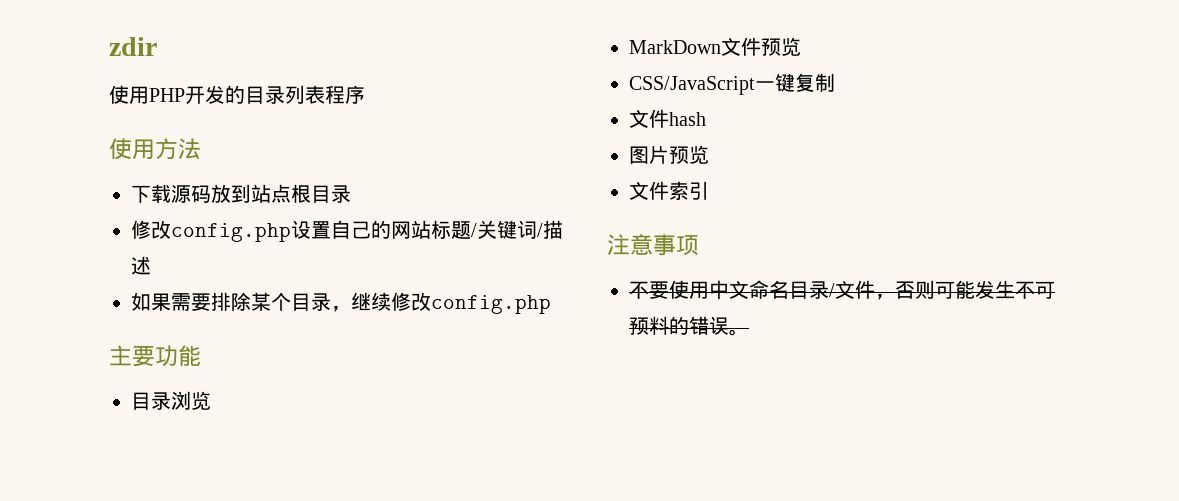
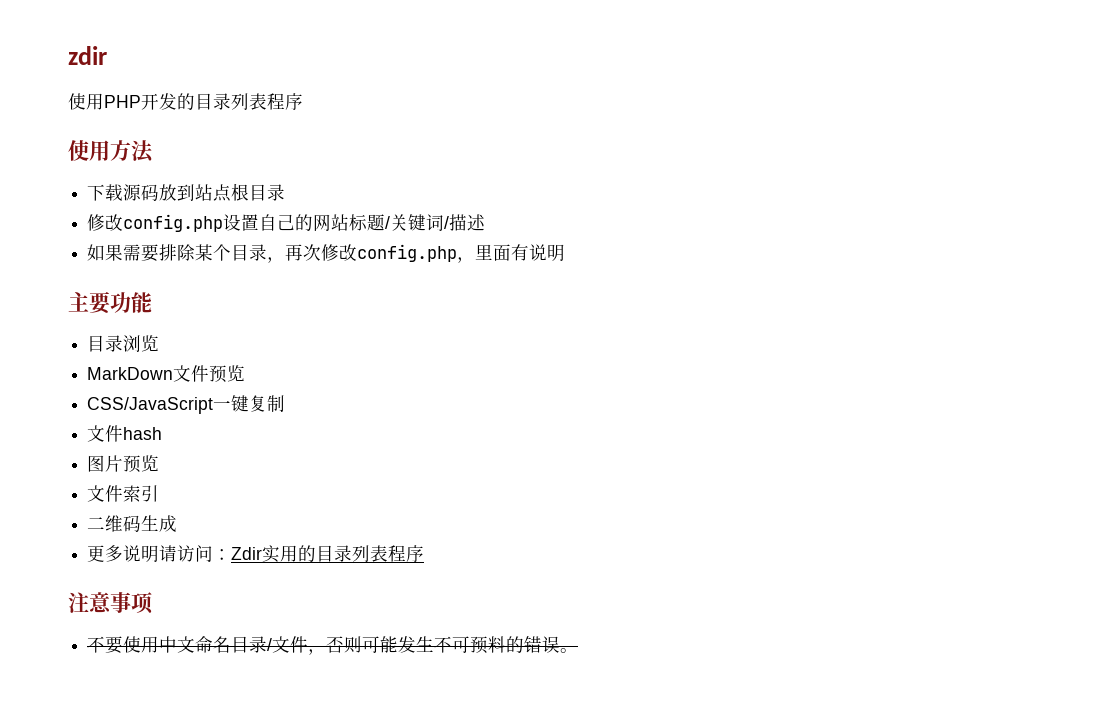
[351,292,551,314] 继续修改config.php -> [285,244,566,263] 再次修改config.php，里面有说明
(709, 190) none -> [87,515,178,532] [87,545,425,563] // 二维码生成 // 更多说明请访问：Zdir实用的目录列表程序

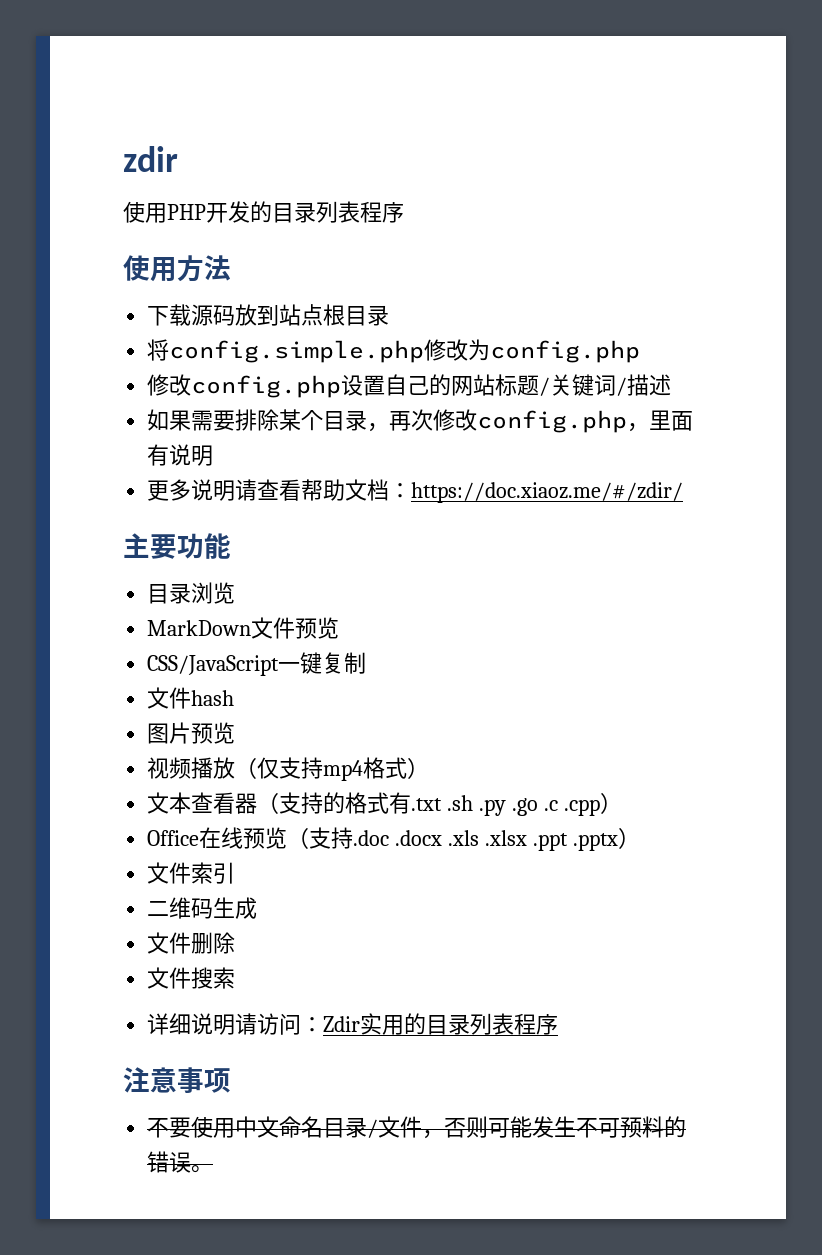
(286, 192) none -> [147,339,641,363] // 将config.simple.php修改为config.php
(566, 253) none -> [147,479,684,503] // 更多说明请查看帮助文档：https://doc.xiaoz.me/#/zdir/
(160, 463) none -> [147,757,430,781] [147,792,622,816] [147,827,640,851] // 视频播放（仅支持mp4格式） // 文本查看器（支持的格式有.txt .sh .py .go .c .cpp） // Office在线预览（支持.doc .docx .xls .xlsx .ppt .pptx）
[87,545,124,562] 更多 -> [147,932,236,954] [147,967,236,989] [147,1013,192,1035] 文件删除 // 文件搜索 // 详细

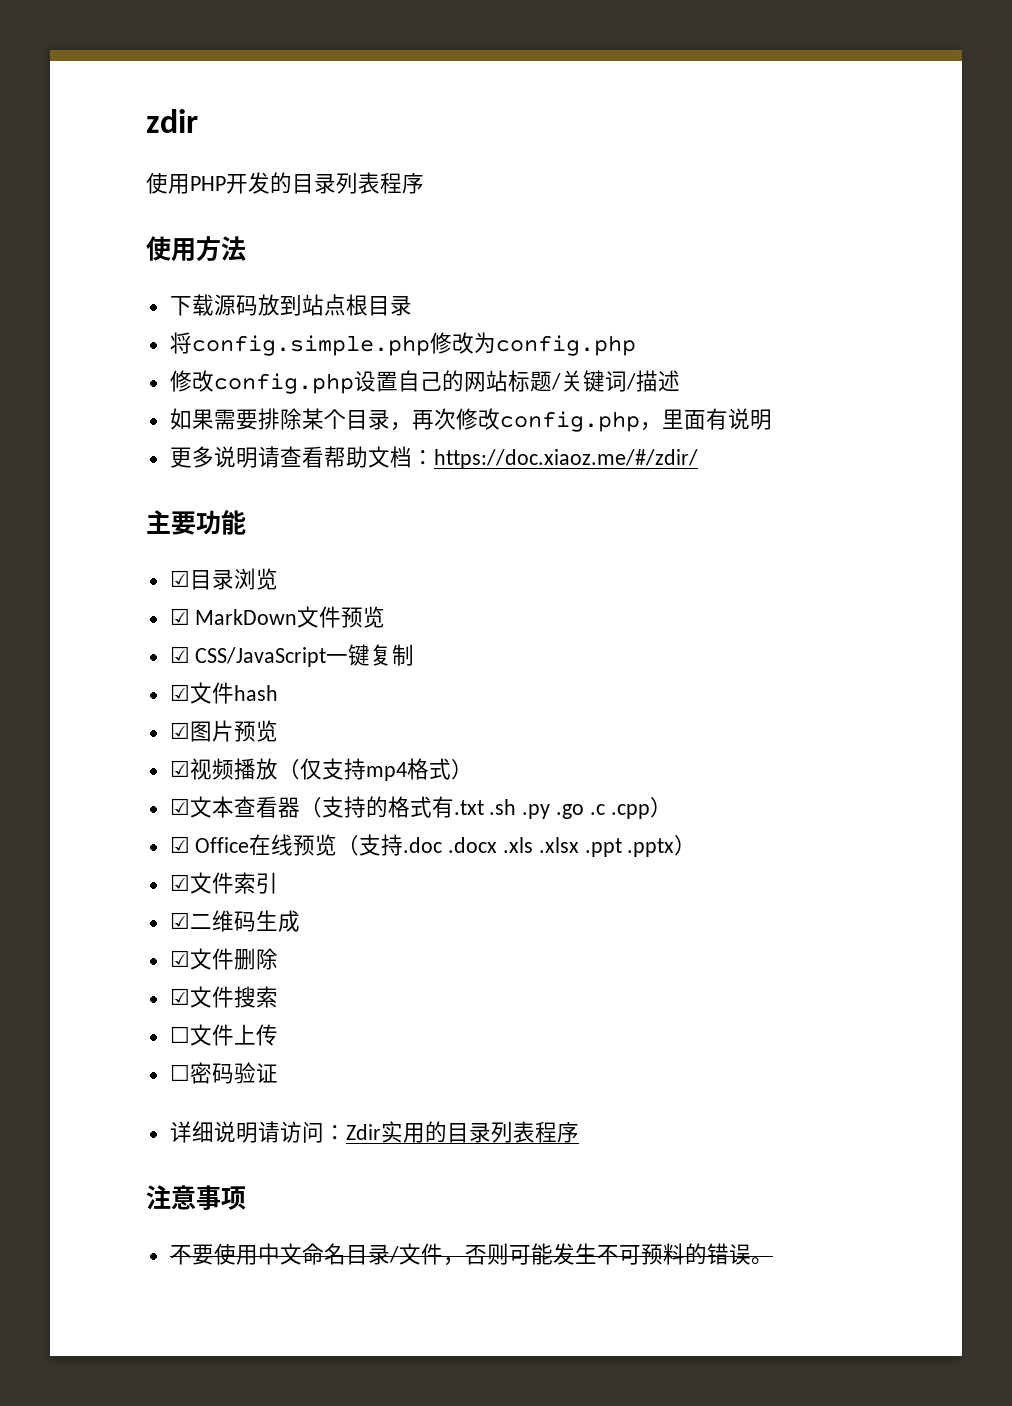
(231, 546) none -> [169,570,190,587] ☑
(236, 593) none -> [169,608,190,625] ☑
(340, 628) none -> [169,646,190,663] ☑
(367, 663) none -> [169,684,190,701] ☑
(235, 698) none -> [169,722,190,739] ☑
(236, 733) none -> [169,760,190,777] ☑
(430, 768) none -> [169,798,190,815] ☑
(622, 803) none -> [169,836,190,853] ☑
(640, 838) none -> [169,874,190,891] ☑
(236, 873) none -> [169,912,190,929] ☑
(258, 908) none -> [169,950,190,967] ☑
(236, 943) none -> [169,988,190,1005] ☑
(236, 978) none -> [169,1024,278,1046] [169,1062,278,1084] // ☐文件上传 // ☐密码验证

